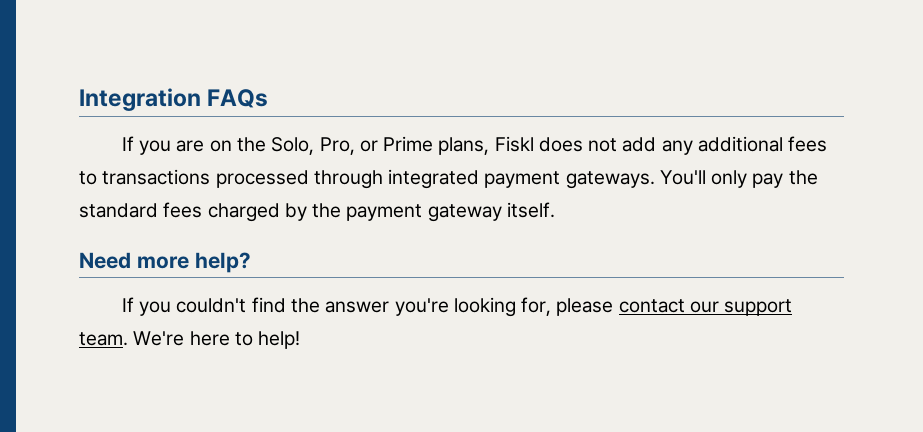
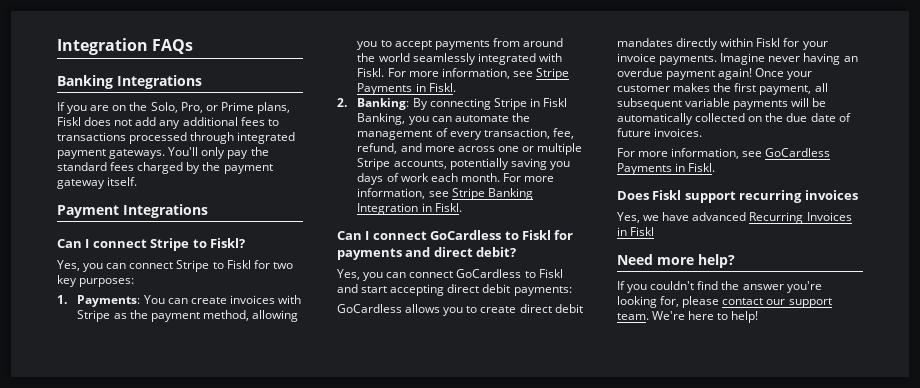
(269, 98) none -> [57,75,202,89] // Banking Integrations
(555, 210) none -> [57,204,208,218] [57,238,245,251] [57,260,293,272] [57,275,135,287] [57,295,301,307] [77,310,298,322] [357,38,563,50] [357,53,562,65] [357,68,569,80] [357,83,456,95] [337,98,567,110] [357,113,530,125] [357,128,574,140] [357,143,583,155] [357,158,570,170] [357,173,555,185] [357,188,533,200] [357,203,462,215] [337,230,574,240] [337,247,517,260] [337,269,563,281] [337,284,572,296] [337,304,583,316] [617,38,828,50] [617,53,858,65] [617,68,813,80] [617,83,828,95] [617,98,827,110] [617,113,851,125] [617,128,703,137] [617,148,831,159] [617,163,716,175] [617,190,858,203] [617,212,852,224] [617,227,655,236] // Payment Integrations // Can I connect Stripe to Fiskl? // Yes, you can connect Stripe to Fiskl for two key purposes: // 1. Payments: You can create invoices with Stripe as the payment method, allowing you to accept payments from around the world seamlessly integrated with Fiskl. For more information, see Stripe Payments in Fiskl. // 2. Banking: By connecting Stripe in Fiskl Banking, you can automate the management of every transaction, fee, refund, and more across one or multiple Stripe accounts, potentially saving you days of work each month. For more information, see Stripe Banking Integration in Fiskl. // Can I connect GoCardless to Fiskl for payments and direct debit? // Yes, you can connect GoCardless to Fiskl and start accepting direct debit payments: // GoCardless allows you to create direct debit mandates directly within Fiskl for your invoice payments. Imagine never having an overdue payment again! Once your customer makes the first payment, all subsequent variable payments will be automatically collected on the due date of future invoices. // For more information, see GoCardless Payments in Fiskl. // Does Fiskl support recurring invoices // Yes, we have advanced Recurring Invoices in Fiskl

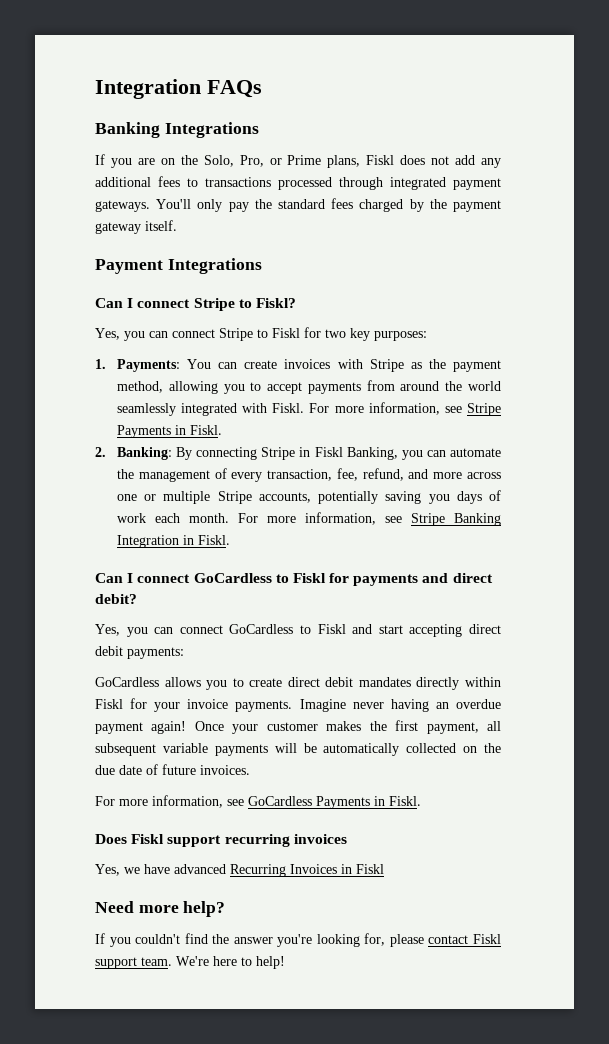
[766,299,786,305] our -> [473,934,501,944] Fiskl

